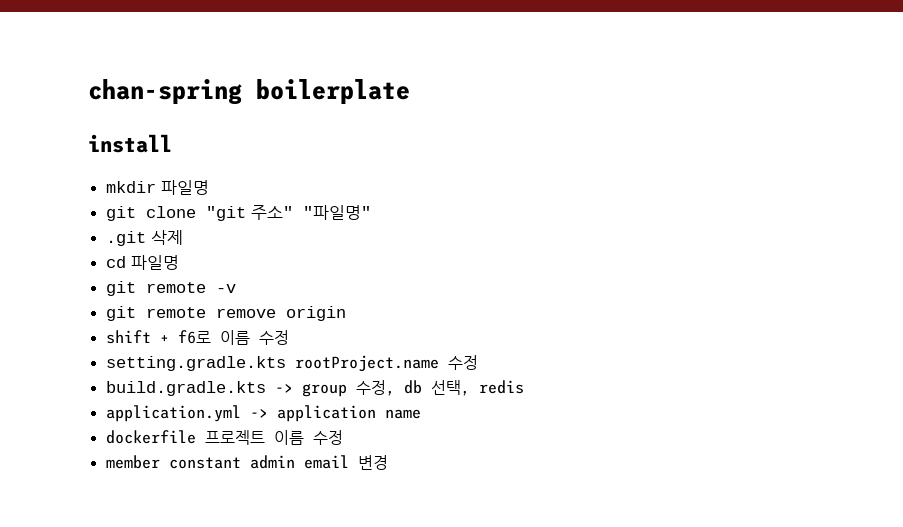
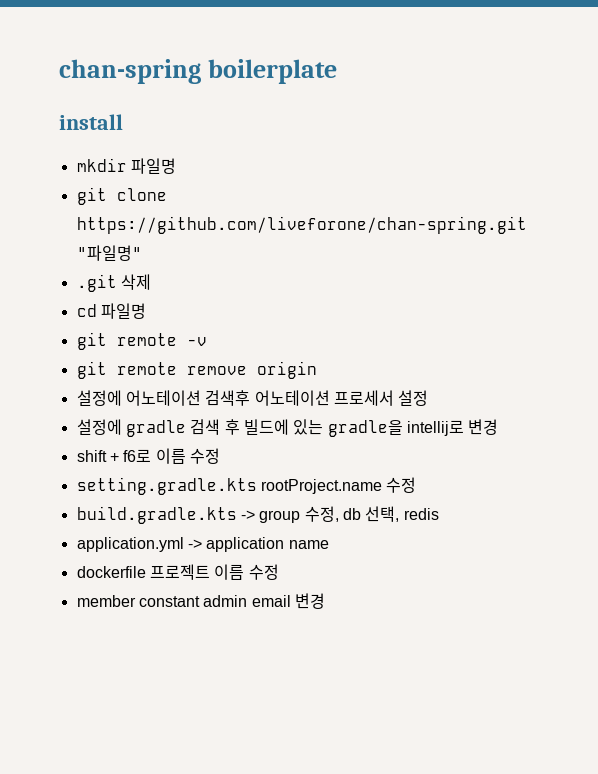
[205,205,293,221] "git 주소" -> [76,216,527,234] https://github.com/liveforone/chan-spring.git
(346, 313) none -> [76,390,429,406] [76,419,499,437] // 설정에 어노테이션 검색후 어노테이션 프로세서 설정 // 설정에 gradle 검색 후 빌드에 있는 gradle을 intellij로 변경

